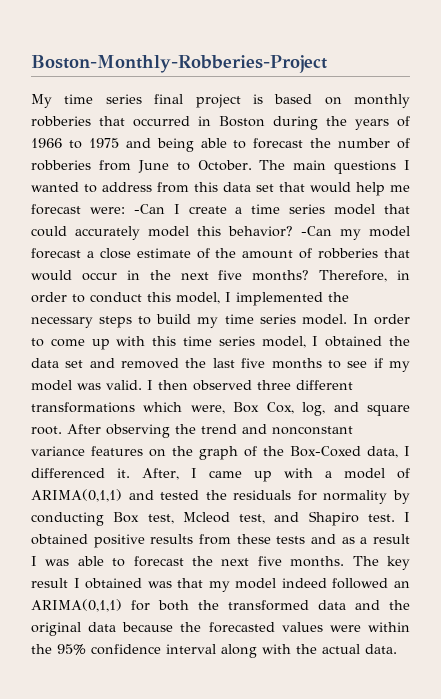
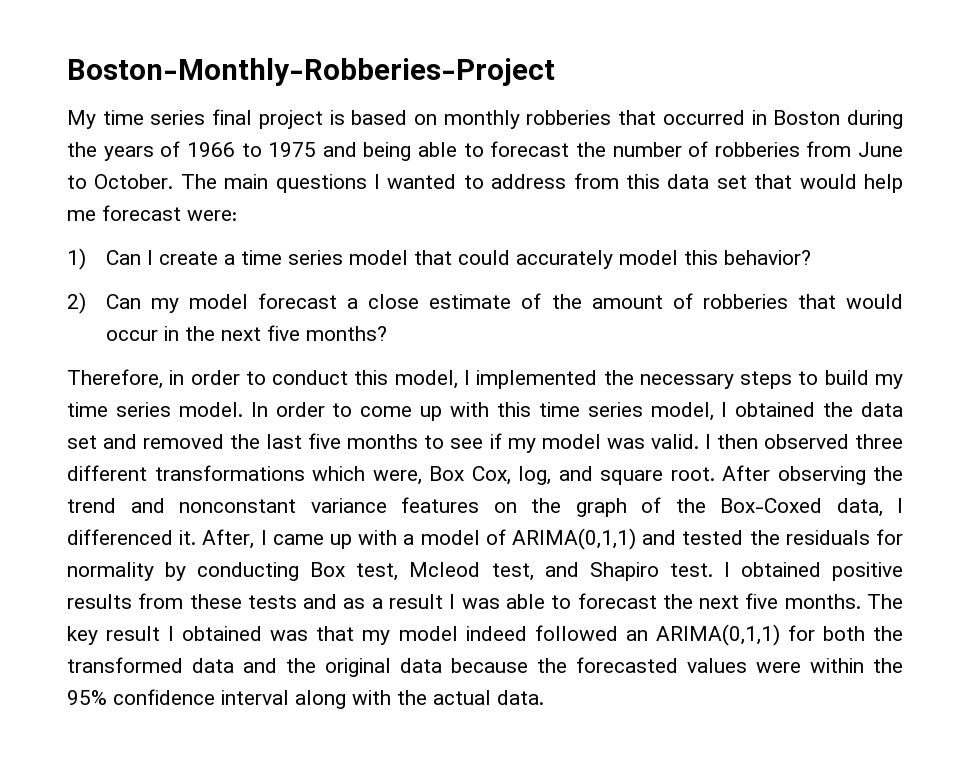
[133,204,165,214] -Can -> [67,248,141,270] // 1) Can
[301,226,332,236] -Can -> [67,292,141,314] // 2) Can
(310, 275) none -> (387, 333) //

